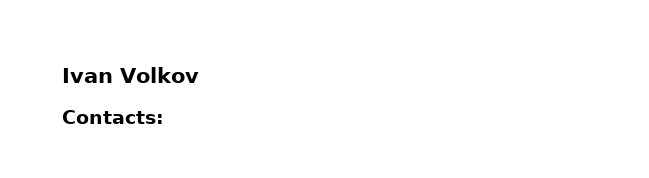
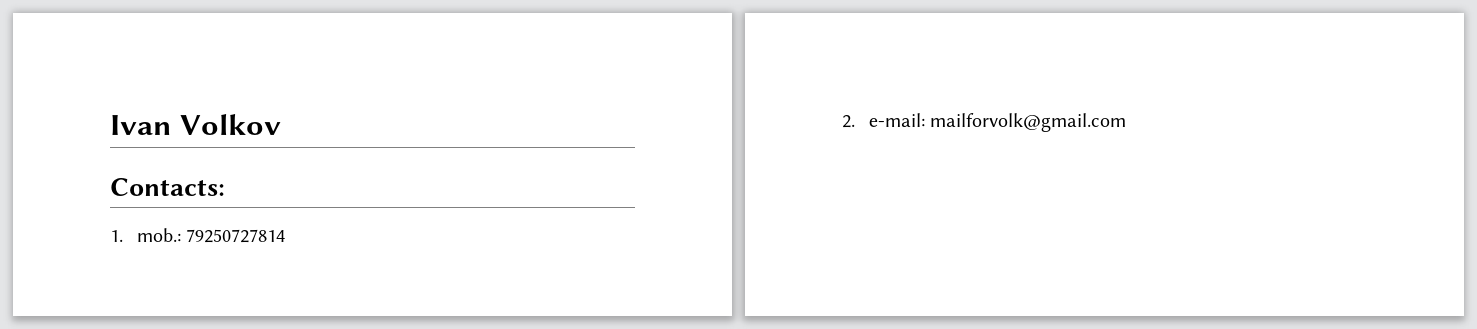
(164, 117) none -> [110,228,286,243] [842,113,1127,132] // 1. mob.: 79250727814 // 2. e-mail: mailforvolk@gmail.com

